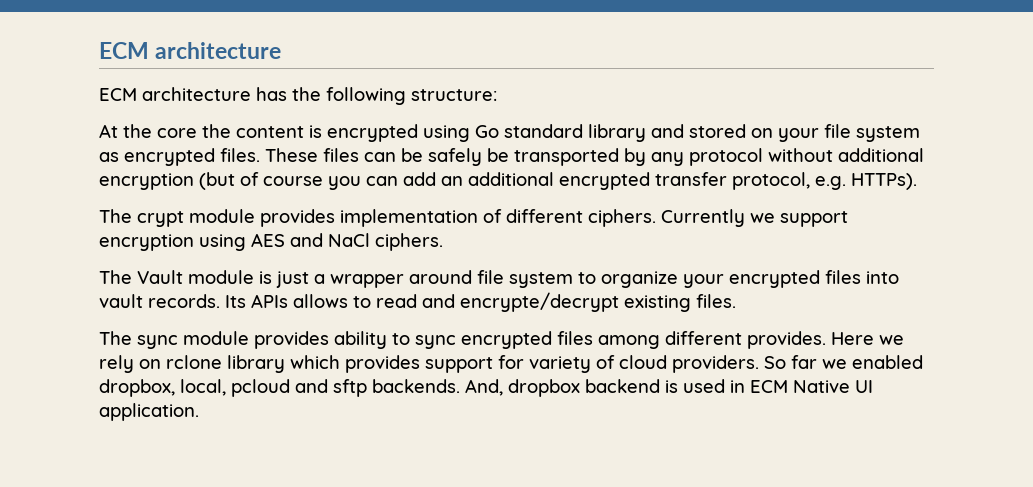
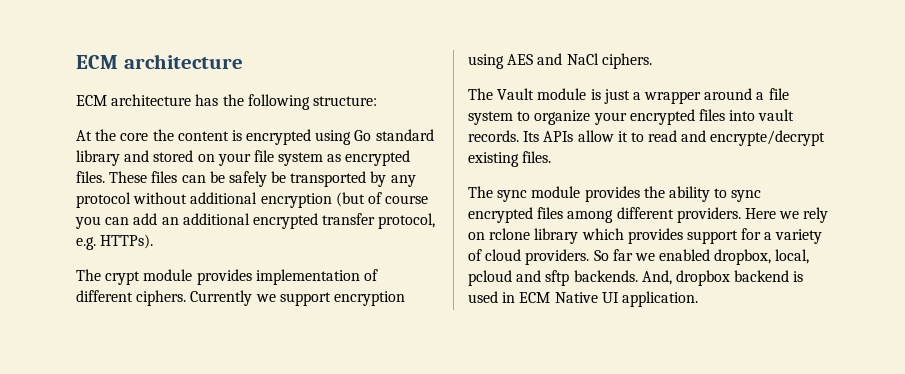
(472, 277) none -> [756,92,765,100] a
[293,294,348,308] allows -> [577,130,628,142] allow it
(329, 340) none -> [643,186,665,198] the
[747,331,826,349] provides. -> [676,207,741,223] providers.
(524, 362) none -> [764,232,773,240] a

